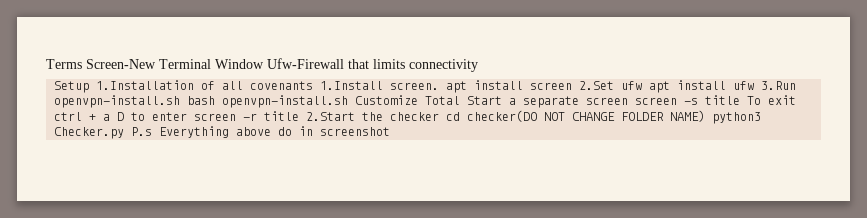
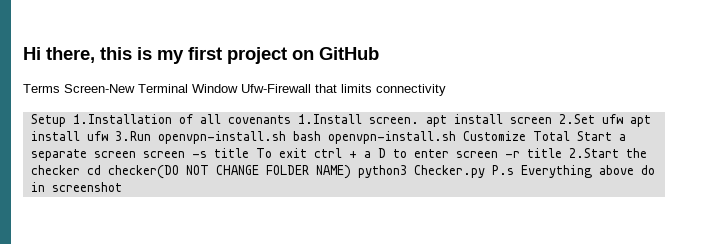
(46, 64) none -> [23,47,379,64] Hi there, this is my first project on GitHub //

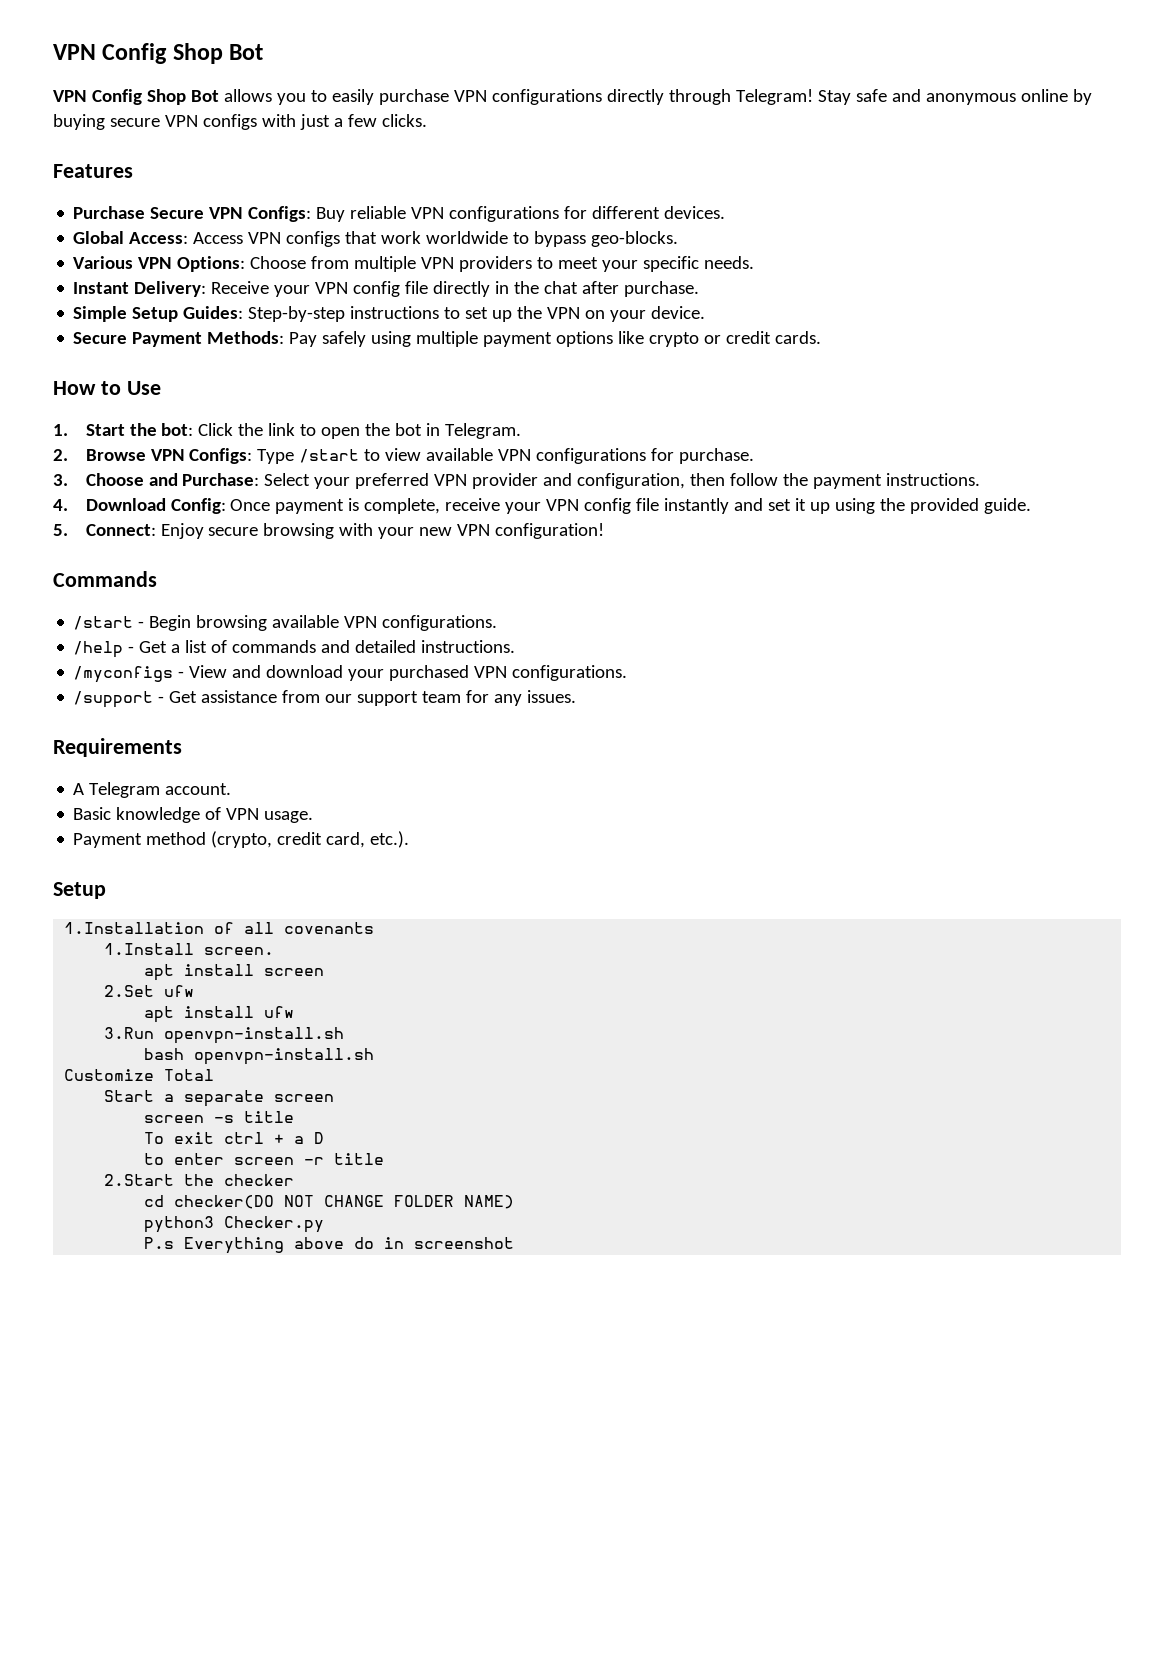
[23,47,379,64] [23,84,446,96] [30,114,66,127] Hi there, this is my first project on GitHub // Terms Screen-New Terminal Window Ufw-Firewall that limits connectivity // Setup -> [53,43,264,64] [53,89,1092,105] [53,114,427,130] [53,164,133,178] [73,206,726,222] [73,231,679,247] [73,256,755,272] [73,281,700,297] [73,306,706,322] [73,331,822,347] [53,381,161,395] [53,423,522,439] [53,448,755,464] [53,473,981,489] [53,498,1032,514] [53,523,605,539] [53,571,157,587] [73,615,498,631] [73,640,516,658] [73,665,628,683] [73,690,577,708] [53,738,182,757] [73,782,232,798] [73,807,314,823] [73,831,410,848] [53,882,106,899] VPN Config Shop Bot // VPN Config Shop Bot allows you to easily purchase VPN configurations directly through Telegram! Stay safe and anonymous online by buying secure VPN configs with just a few clicks. // Features // Purchase Secure VPN Configs: Buy reliable VPN configurations for different devices. // Global Access: Access VPN configs that work worldwide to bypass geo-blocks. // Various VPN Options: Choose from multiple VPN providers to meet your specific needs. // Instant Delivery: Receive your VPN config file directly in the chat after purchase. // Simple Setup Guides: Step-by-step instructions to set up the VPN on your device. // Secure Payment Methods: Pay safely using multiple payment options like crypto or credit cards. // How to Use // 1. Start the bot: Click the link to open the bot in Telegram. // 2. Browse VPN Configs: Type /start to view available VPN configurations for purchase. // 3. Choose and Purchase: Select your preferred VPN provider and configuration, then follow the payment instructions. // 4. Download Config: Once payment is complete, receive your VPN config file instantly and set it up using the provided guide. // 5. Connect: Enjoy secure browsing with your new VPN configuration! // Commands // /start - Begin browsing available VPN configurations. // /help - Get a list of commands and detailed instructions. // /myconfigs - View and download your purchased VPN configurations. // /support - Get assistance from our support team for any issues. // Requirements // A Telegram account. // Basic knowledge of VPN usage. // Payment method (crypto, credit card, etc.). // Setup //
(291, 119) none -> (375, 928) //
(419, 120) none -> (275, 951) //
(552, 120) none -> (325, 972) //
(623, 119) none -> (195, 991) //
(108, 136) none -> (295, 1012) //
(286, 137) none -> (345, 1035) //
(456, 137) none -> (375, 1056) //
(570, 136) none -> (215, 1075) //
(136, 154) none -> (335, 1098) //
(249, 153) none -> (295, 1117) //
(386, 153) none -> (325, 1138) //
(562, 153) none -> (385, 1159) //
(80, 170) none -> (295, 1180) //
(351, 172) none -> (515, 1202) //
(485, 171) none -> (325, 1224) //

